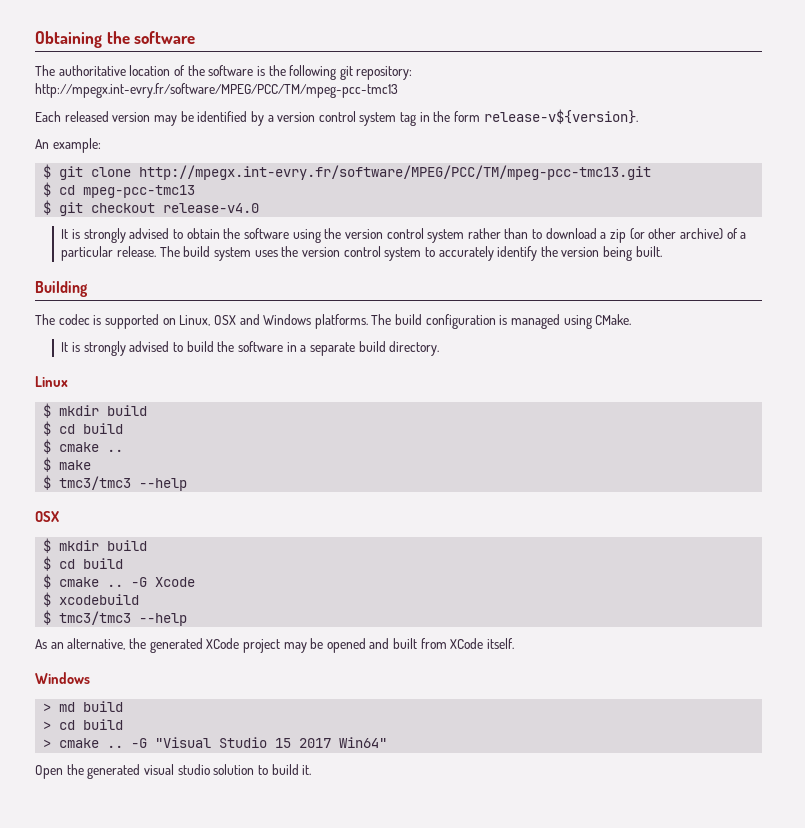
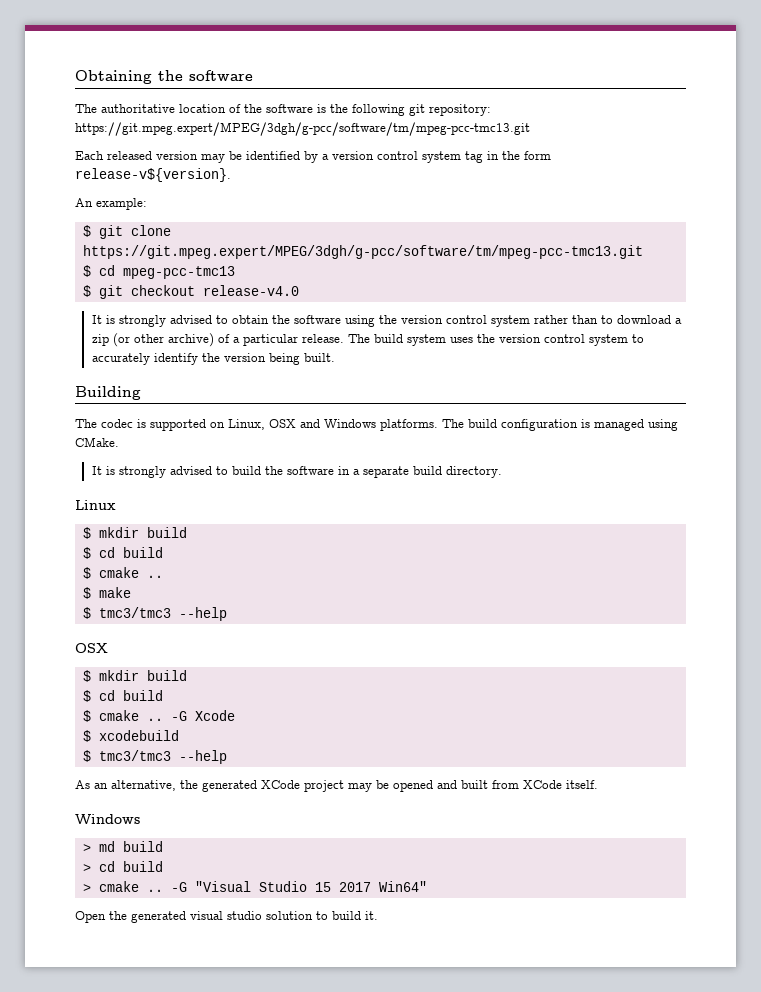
[35,83,398,98] http://mpegx.int-evry.fr/software/MPEG/PCC/TM/mpeg-pcc-tmc13 -> [75,122,530,136] https://git.mpeg.expert/MPEG/3dgh/g-pcc/software/tm/mpeg-pcc-tmc13.git
[139,165,652,180] http://mpegx.int-evry.fr/software/MPEG/PCC/TM/mpeg-pcc-tmc13.git -> [82,245,643,259] https://git.mpeg.expert/MPEG/3dgh/g-pcc/software/tm/mpeg-pcc-tmc13.git

